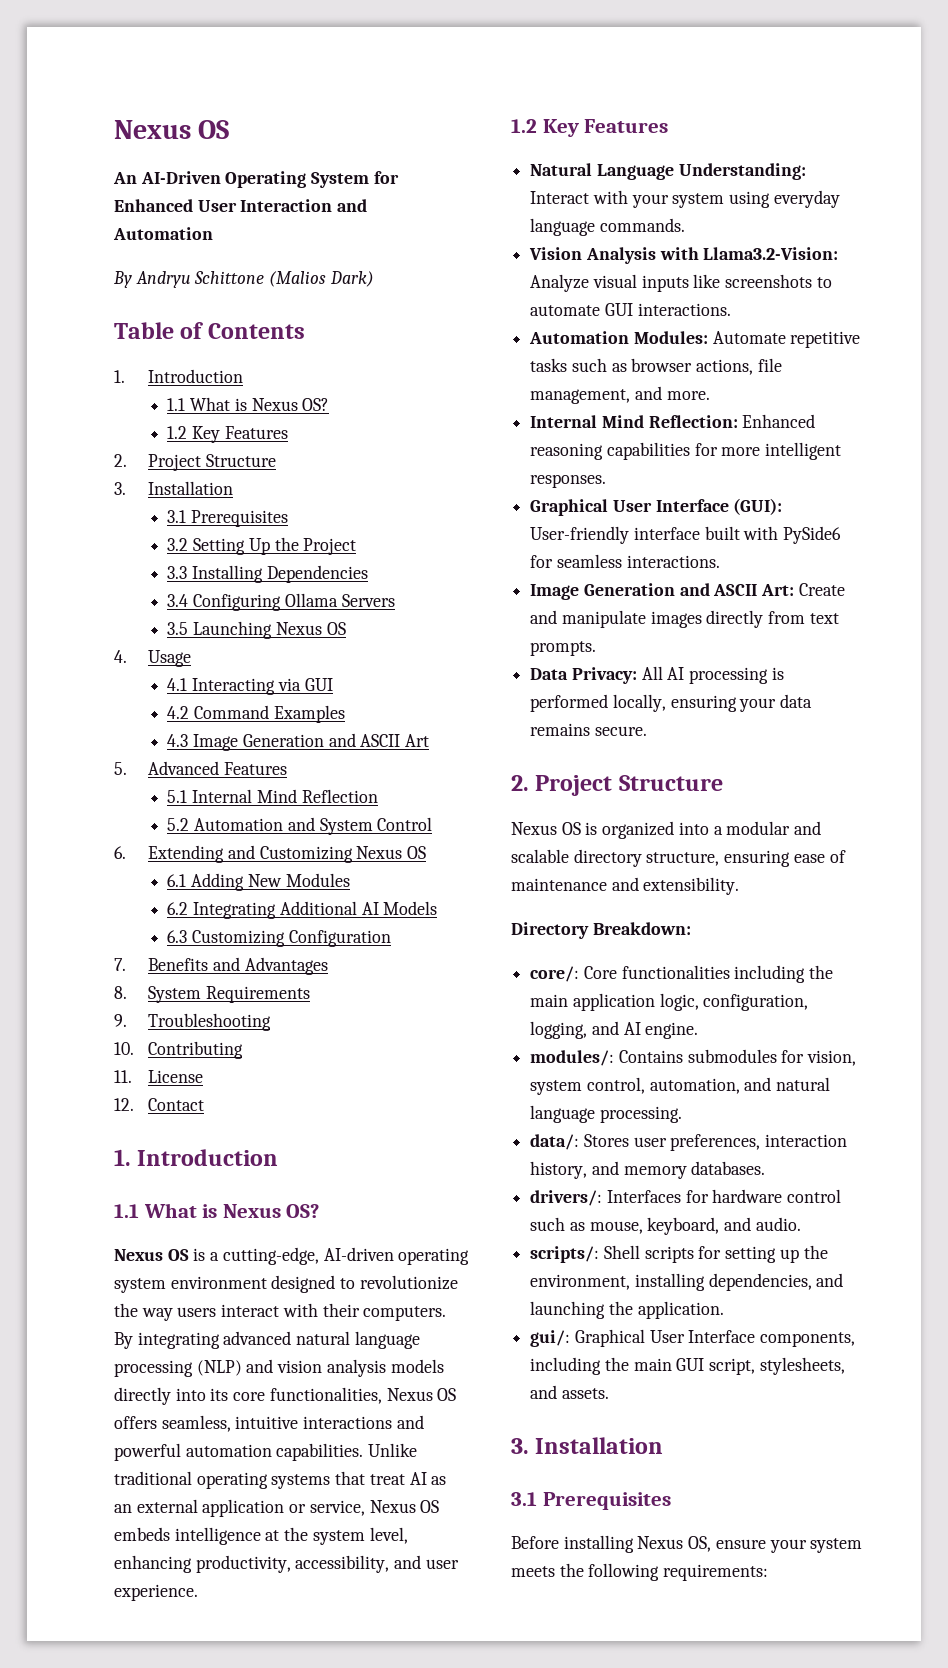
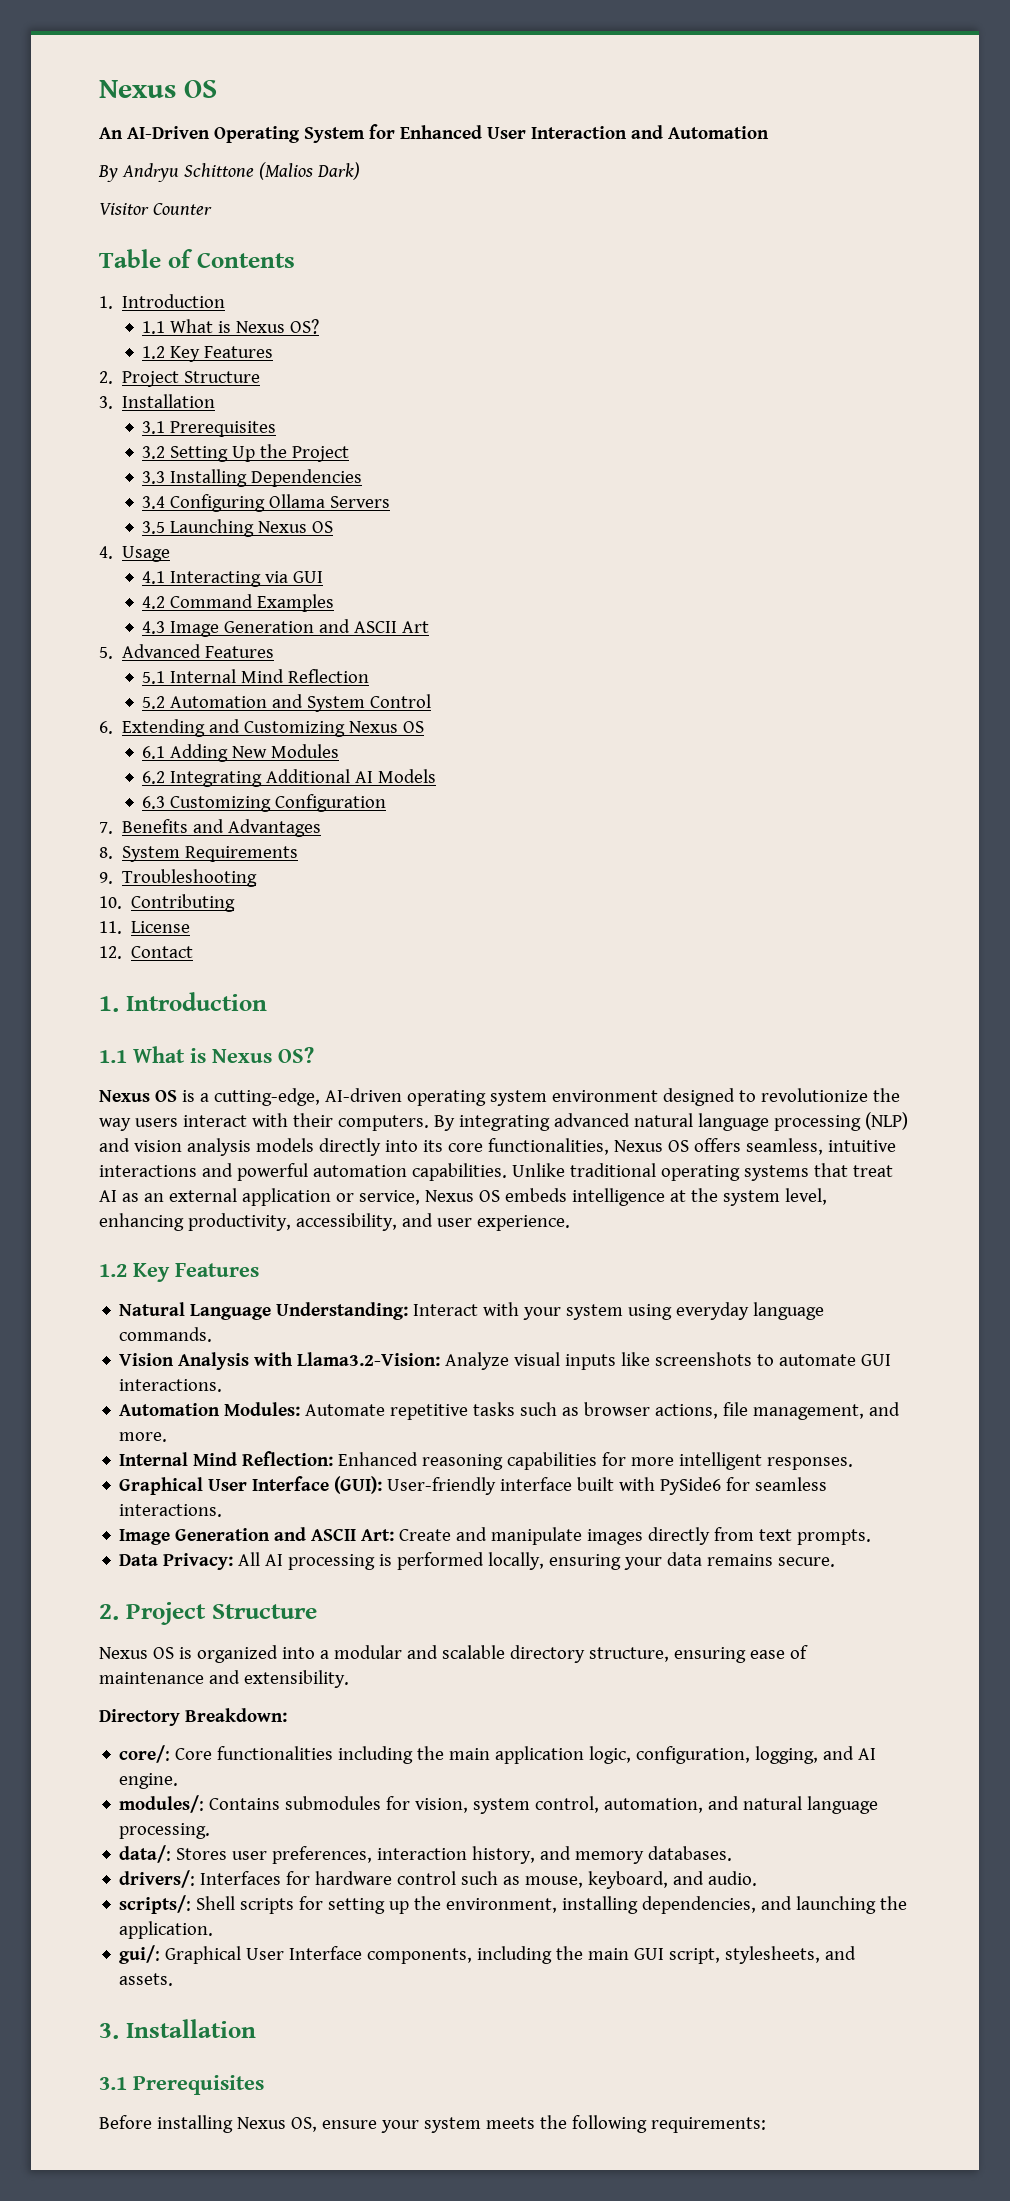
(374, 279) none -> [99,203,212,215] // Visitor Counter

